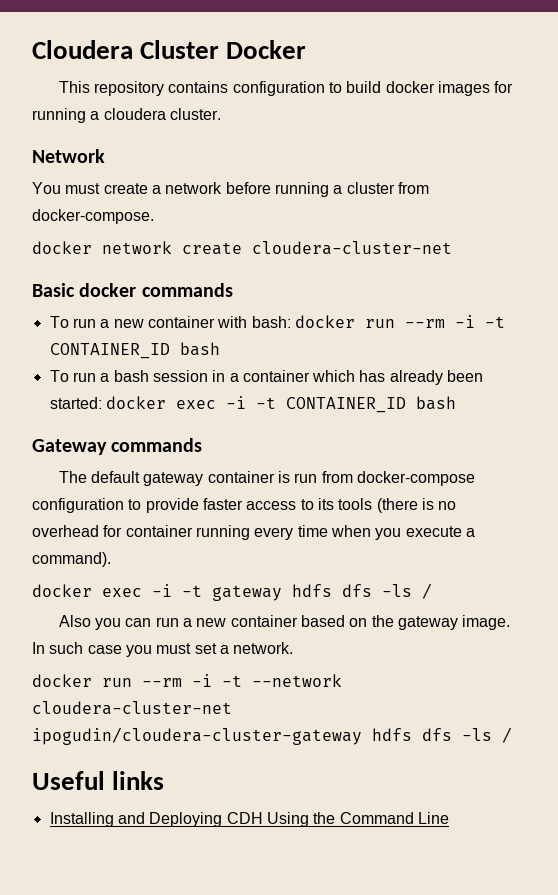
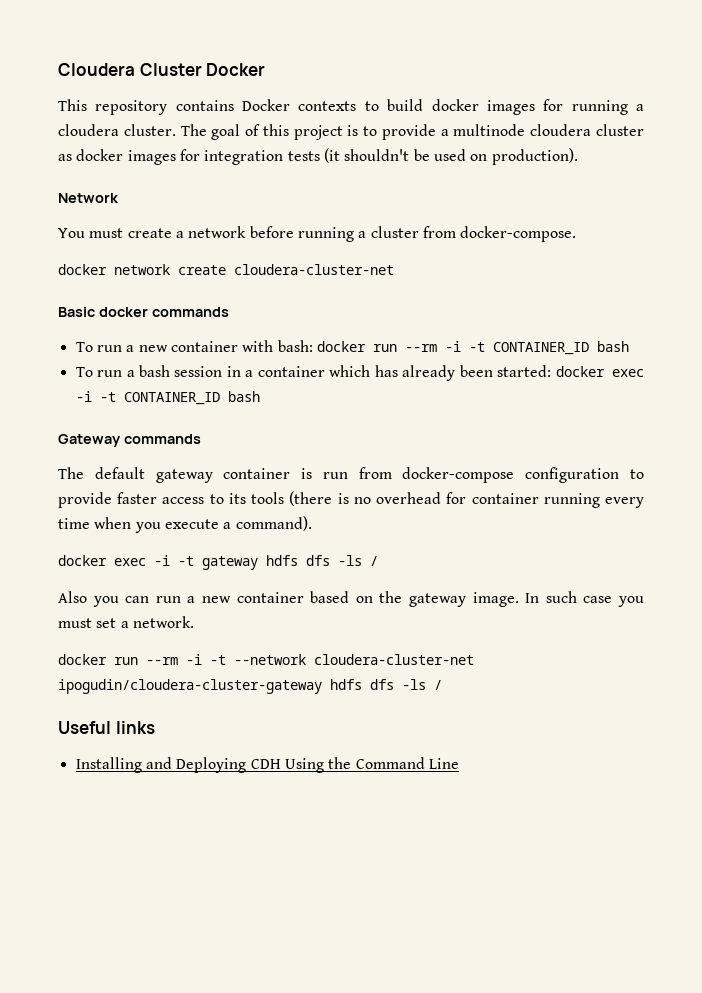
[232,81,325,96] configuration -> [242,99,357,111] Docker contexts
(221, 114) none -> [180,124,644,140] [58,148,578,165] The goal of this project is to provide a multinode cloudera cluster as docker images for integration tests (it shouldn't be used on production).

